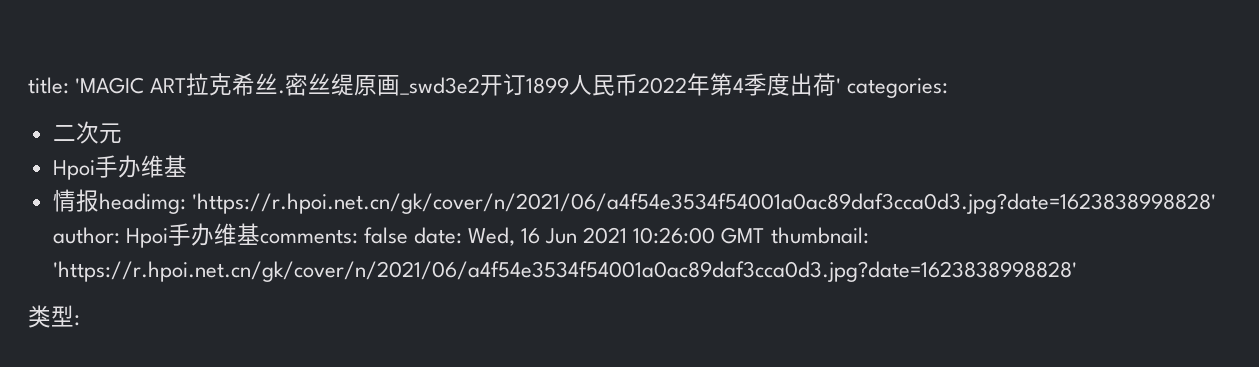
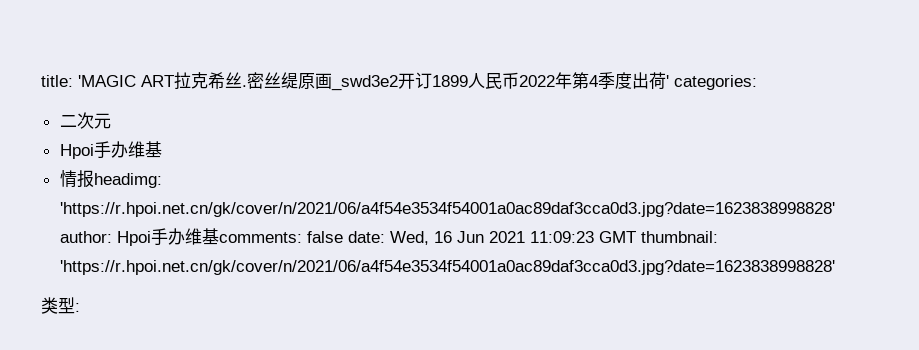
[633,227,716,244] 10:26:00 -> [529,231,594,243] 11:09:23

